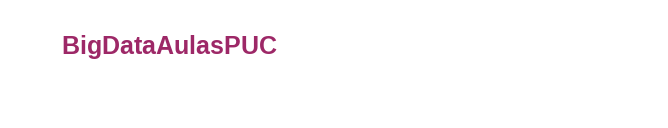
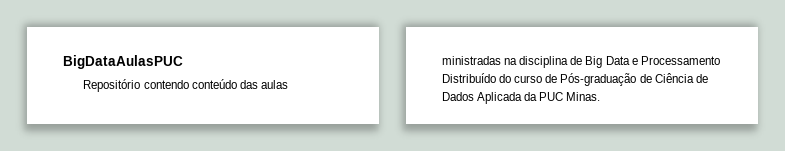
(277, 47) none -> [83,79,288,92] [442,56,720,68] [442,73,708,86] [442,92,601,104] // Repositório contendo conteúdo das aulas ministradas na disciplina de Big Data e Processamento Distribuído do curso de Pós-graduação de Ciência de Dados Aplicada da PUC Minas.

